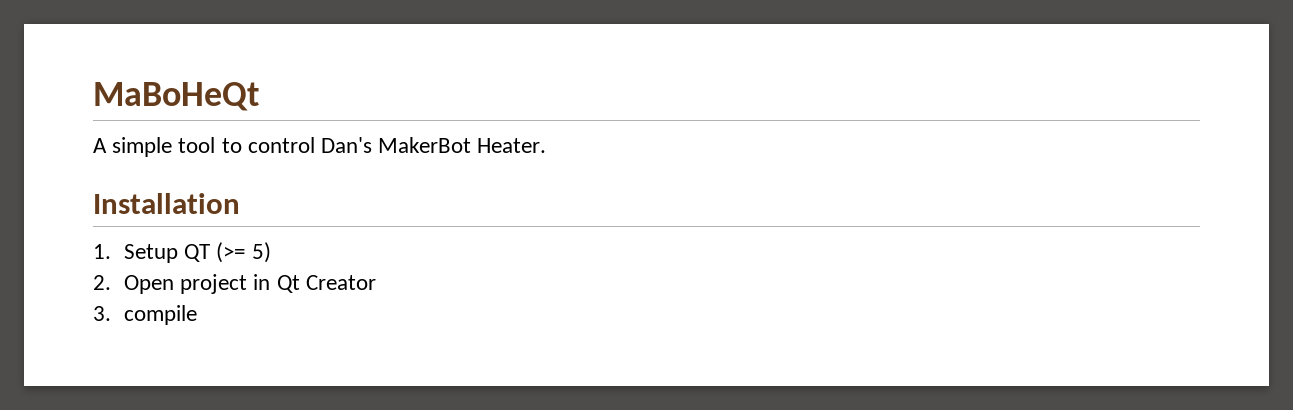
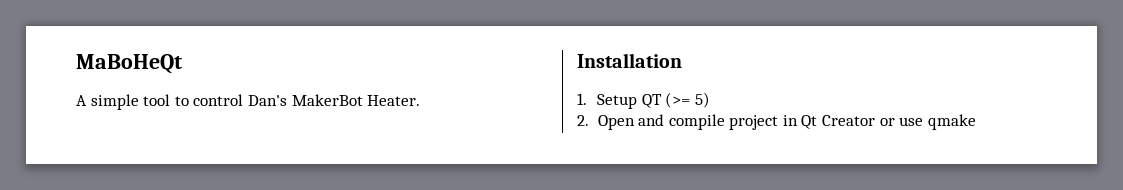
(175, 284) none -> [638,114,725,130] and compile
[93,305,198,325] // 3. compile -> [879,114,976,130] or use qmake

